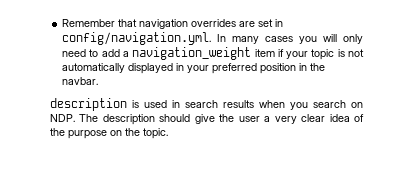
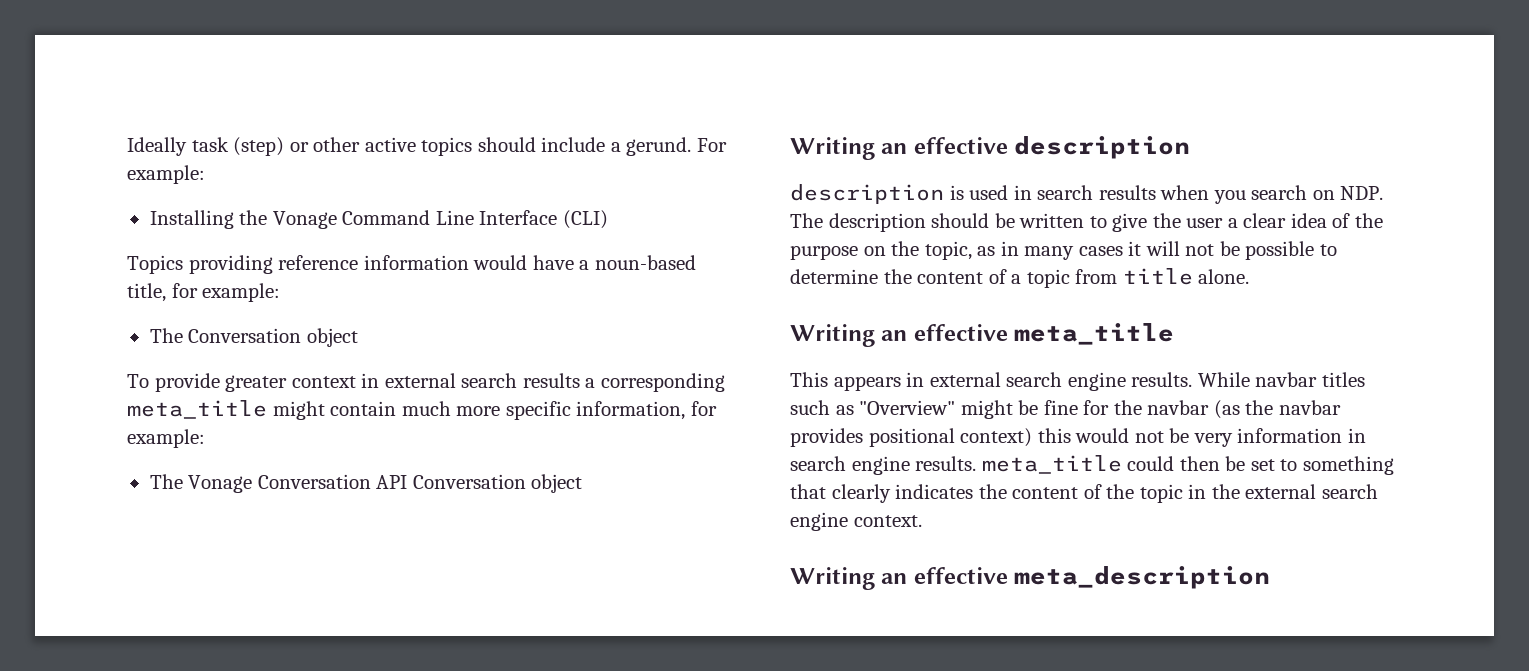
[62,19,284,29] [62,32,363,45] [62,47,365,60] [62,63,326,74] [62,77,99,85] Remember that navigation overrides are set in config/navigation.yml. In many cases you will only need to add a navigation_weight item if your topic is not automatically displayed in your preferred position in the navbar. -> [127,137,727,156] [127,165,205,184] [149,210,608,229] [127,255,696,274] [127,283,281,302] [149,328,358,347] [127,373,725,392] [127,400,717,420] [127,429,205,448] [149,474,583,493] [790,136,1191,160] Ideally task (step) or other active topics should include a gerund. For example: // Installing the Vonage Command Line Interface (CLI) // Topics providing reference information would have a noun-based title, for example: // The Conversation object // To provide greater context in external search results a corresponding meta_title might contain much more specific information, for example: // The Vonage Conversation API Conversation object // Writing an effective description
(191, 118) none -> [994,213,1107,228] be written to
[274,116,297,124] very -> (1238, 223) none
[143,128,168,139] topic. -> [924,241,1337,260] [790,268,1250,288] [790,323,1175,347] [790,372,1365,391] [790,400,1341,419] [790,428,1366,447] [790,455,1394,475] [790,484,1378,503] [790,512,922,531] [790,566,1271,590] topic, as in many cases it will not be possible to determine the content of a topic from title alone. // Writing an effective meta_title // This appears in external search engine results. While navbar titles such as "Overview" might be fine for the navbar (as the navbar provides positional context) this would not be very information in search engine results. meta_title could then be set to something that clearly indicates the content of the topic in the external search engine context. // Writing an effective meta_description

